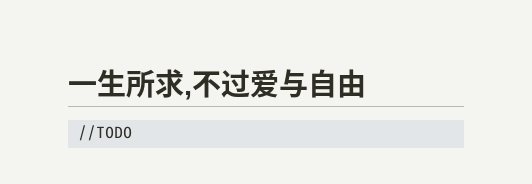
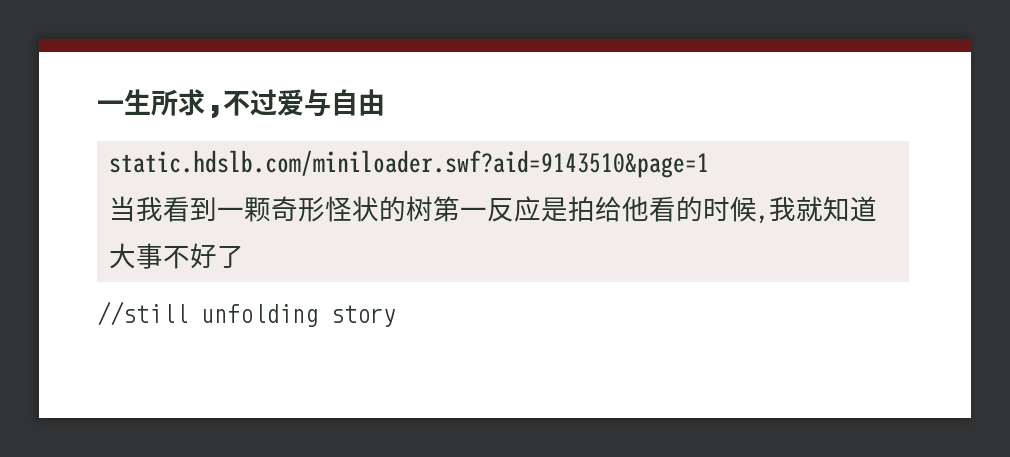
[77,125,132,141] //TODO -> [109,150,709,178] [109,196,877,224] [109,243,244,269] [97,301,396,327] static.hdslb.com/miniloader.swf?aid=9143510&page=1 // 当我看到一颗奇形怪状的树第一反应是拍给他看的时候,我就知道大事不好了 // //still unfolding story

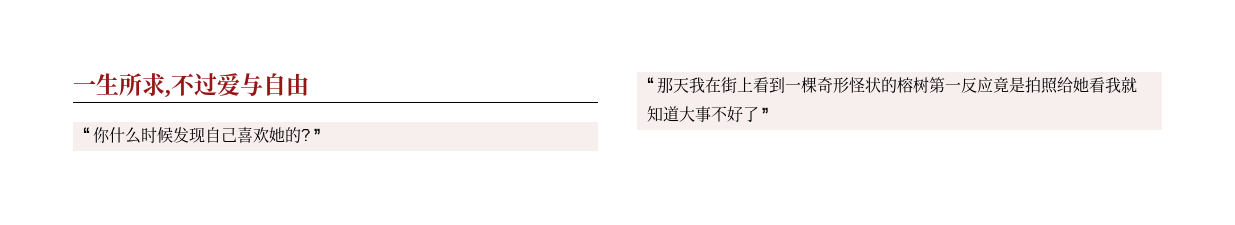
[109,150,709,178] [109,196,271,222] static.hdslb.com/miniloader.swf?aid=9143510&page=1 // 当我看到一颗 -> [83,127,322,144] [647,77,818,94] “你什么时候发现自己喜欢她的?” // “那天我在街上看到一棵
(406, 209) none -> [897,77,914,93] 榕
[541,196,769,224] 是拍给他看的时候, -> [993,77,1106,94] 竟是拍照给她看
[97,301,396,327] // //still unfolding story -> [759,107,770,120] ”

